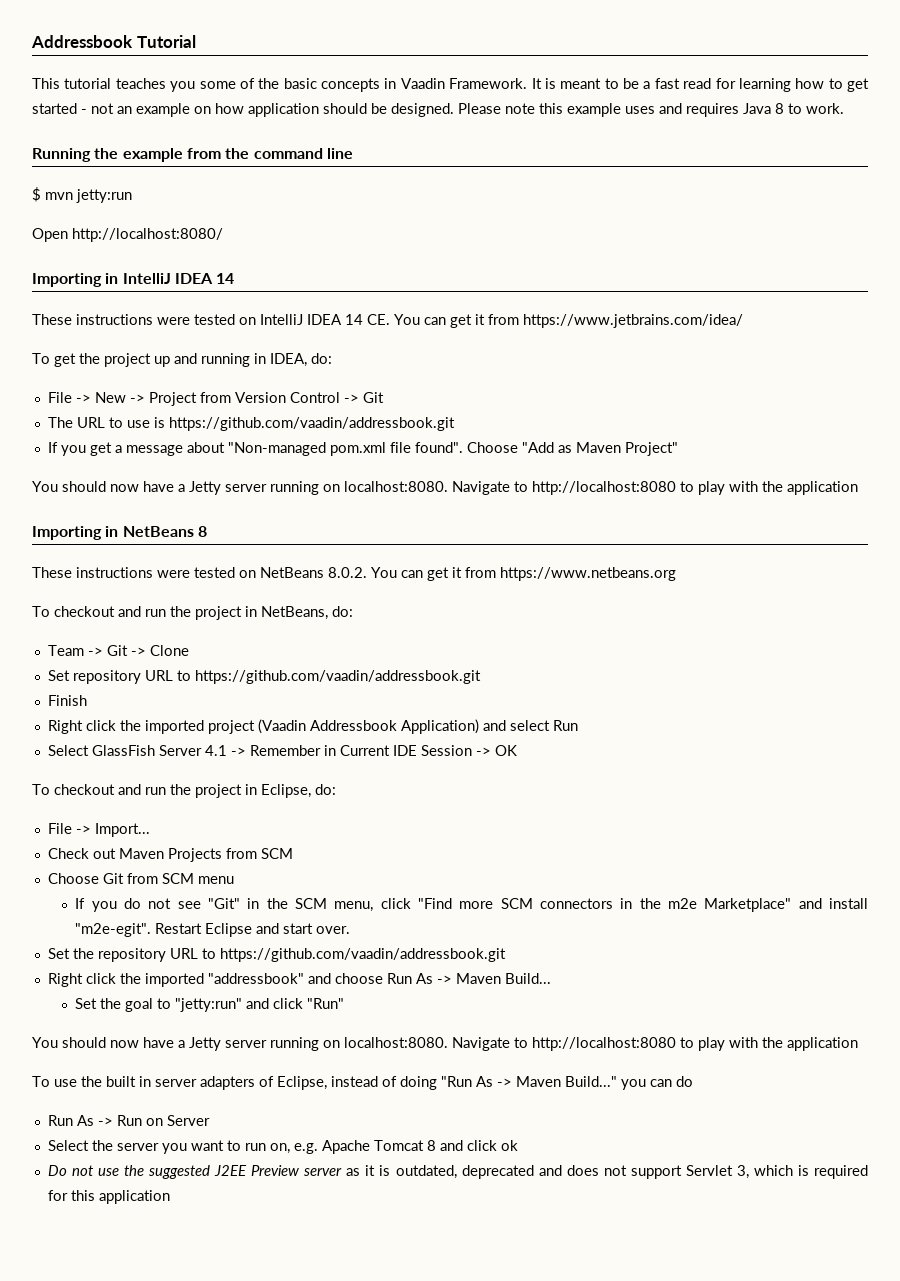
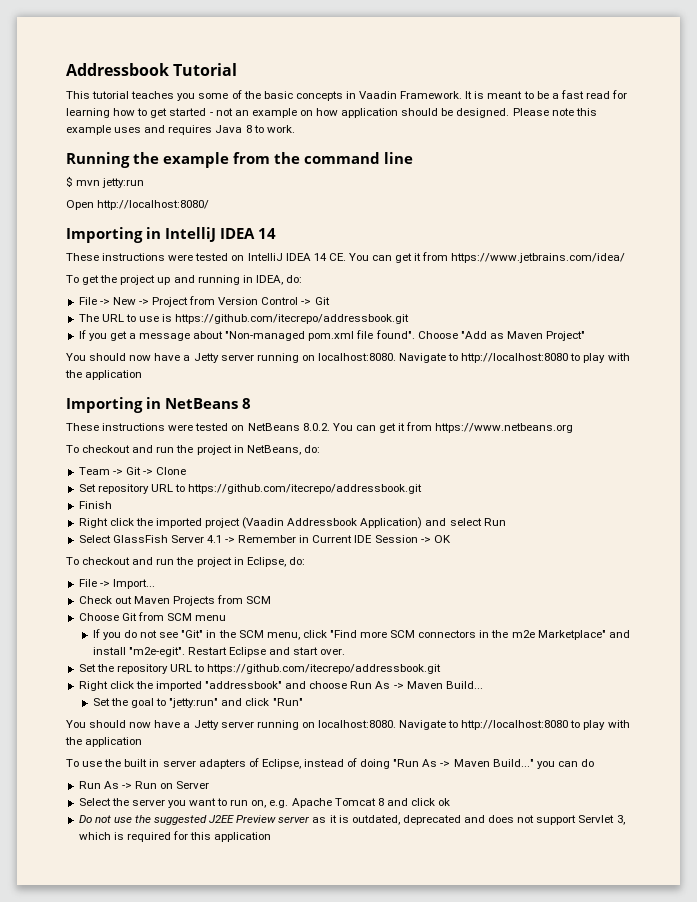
[168,417,455,431] https://github.com/vaadin/addressbook.git -> [175,314,410,324] https://github.com/itecrepo/addressbook.git
[194,670,481,684] https://github.com/vaadin/addressbook.git -> [188,484,423,494] https://github.com/itecrepo/addressbook.git
[219,948,506,962] https://github.com/vaadin/addressbook.git -> [207,664,442,674] https://github.com/itecrepo/addressbook.git

